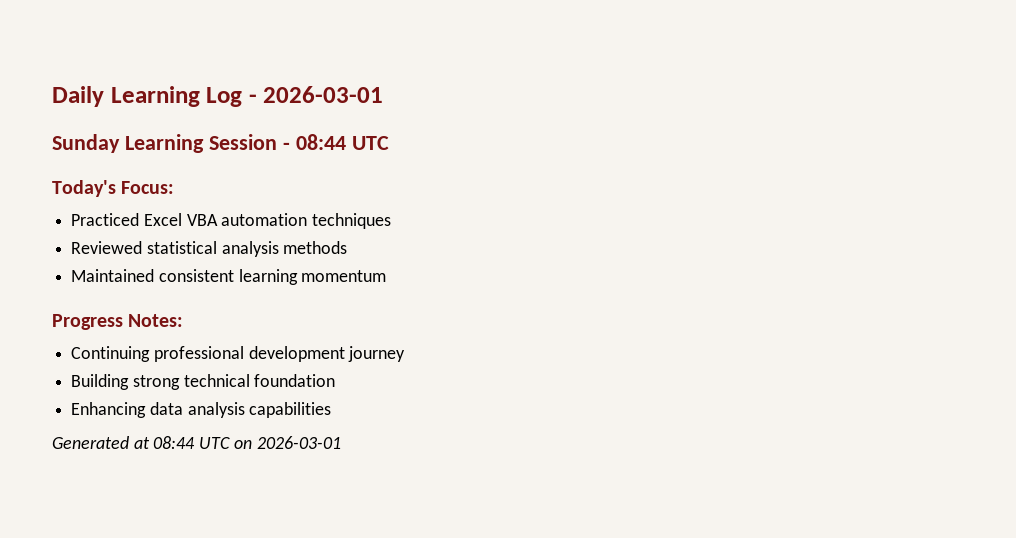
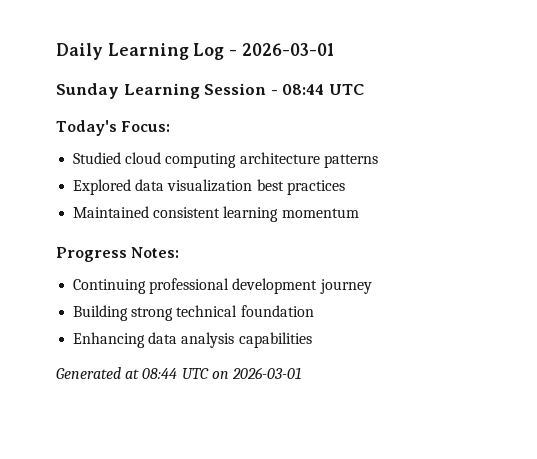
[71,213,392,229] [71,241,348,257] Practiced Excel VBA automation techniques // Reviewed statistical analysis methods -> [73,152,378,168] [73,179,345,195] Studied cloud computing architecture patterns // Explored data visualization best practices

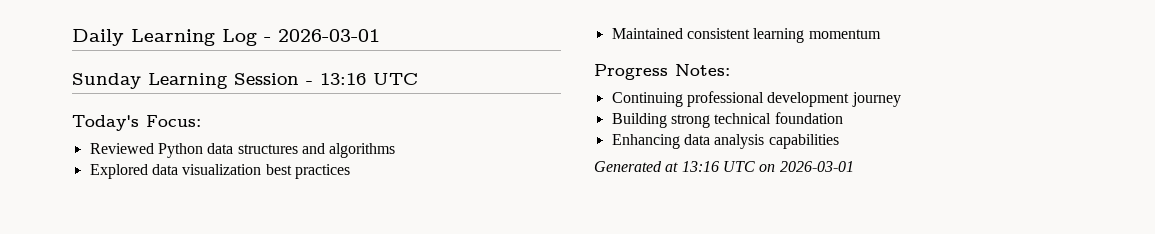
[282,84,325,95] 08:44 -> [320,73,366,85] 13:16
[73,152,378,168] Studied cloud computing architecture patterns -> [89,143,396,158] Reviewed Python data structures and algorithms
[142,368,178,379] 08:44 -> [681,161,719,172] 13:16

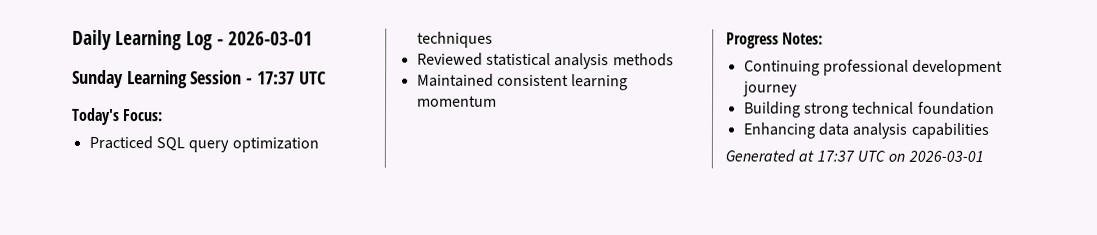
[320,73,366,85] 13:16 -> [256,71,295,85] 17:37
[89,143,396,158] [89,164,350,179] Reviewed Python data structures and algorithms // Explored data visualization best practices -> [88,135,319,153] [416,31,493,48] [416,52,674,70] Practiced SQL query optimization techniques // Reviewed statistical analysis methods
[681,161,719,172] 13:16 -> [816,150,855,162] 17:37

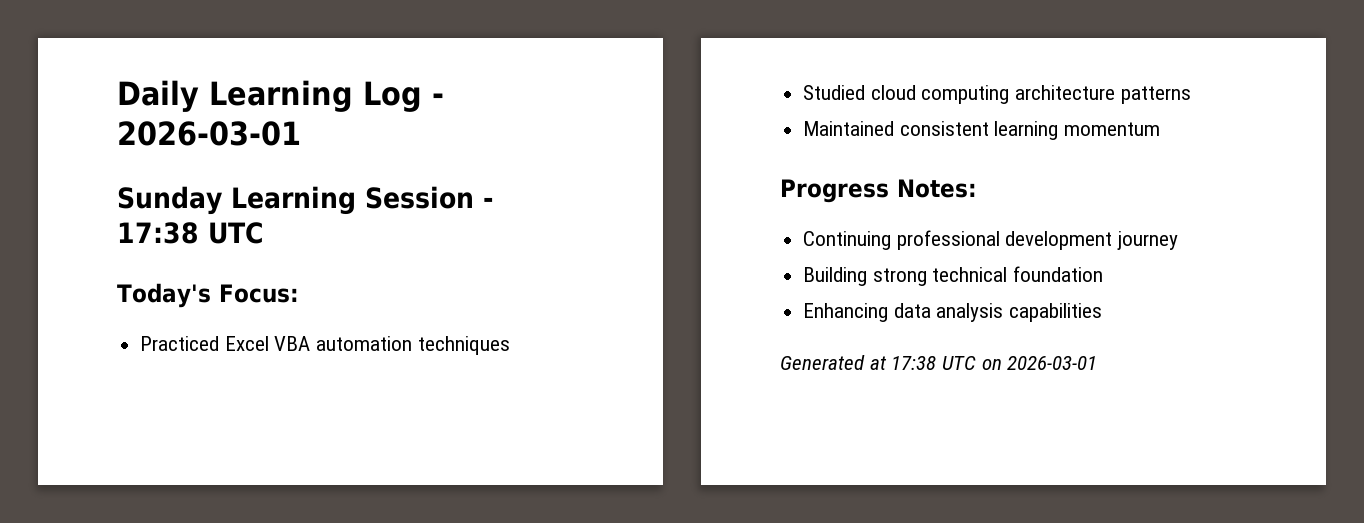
[256,71,295,85] 17:37 -> [117,222,199,244] 17:38
[155,137,319,153] [416,31,493,48] [416,52,674,70] SQL query optimization techniques // Reviewed statistical analysis methods -> [224,336,510,355] [803,85,1191,104] Excel VBA automation techniques // Studied cloud computing architecture patterns
[816,150,855,162] 17:37 -> [891,356,937,370] 17:38

